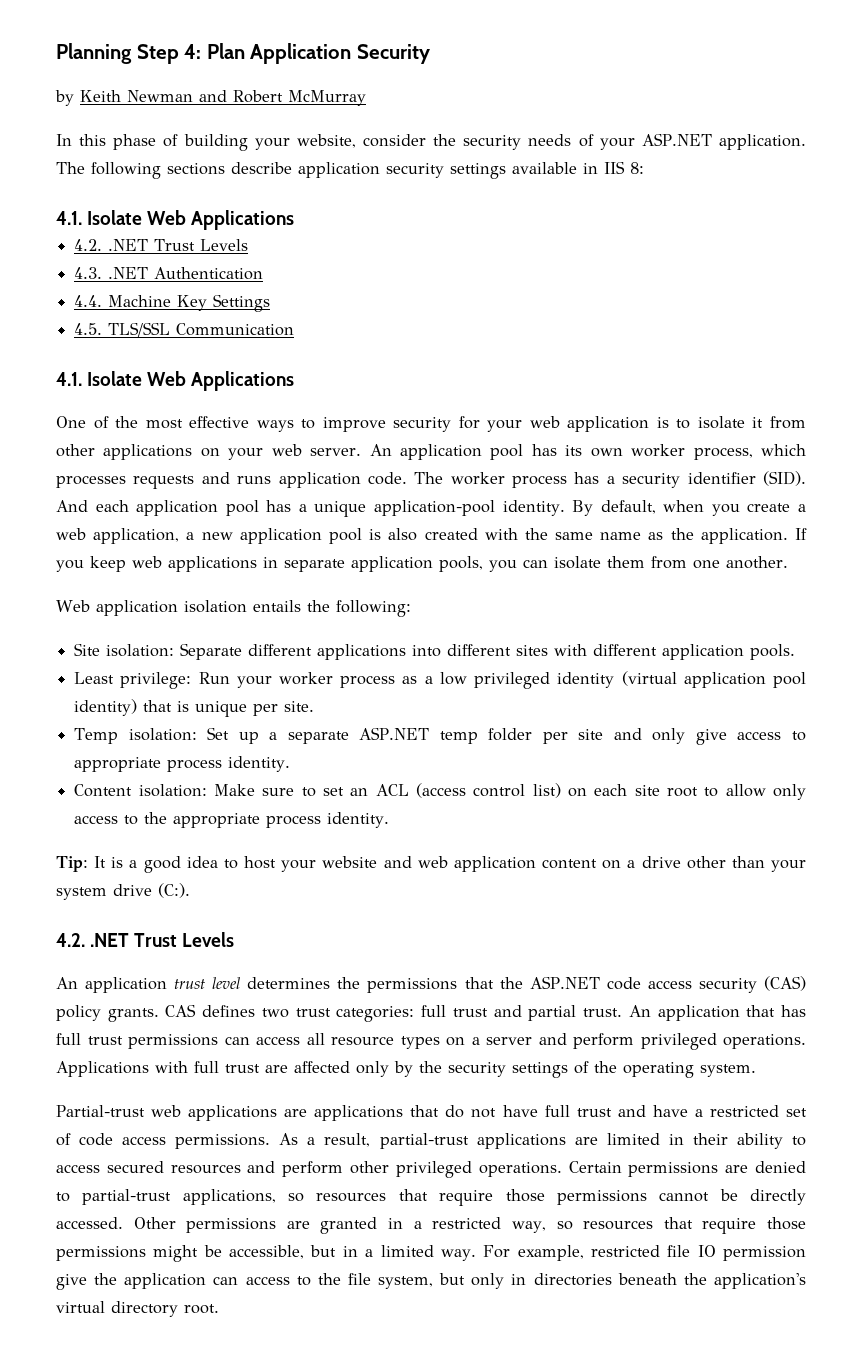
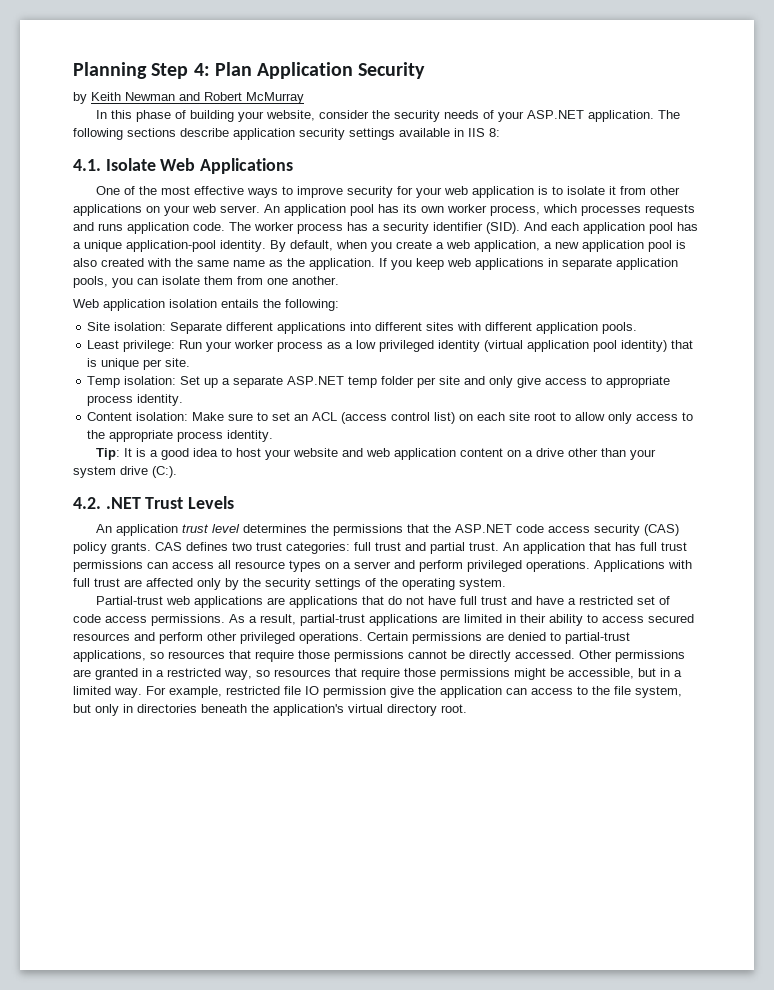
[74,239,249,251] [74,267,264,280] [74,294,271,312] [74,322,295,337] [56,371,295,391] // 4.2. .NET Trust Levels // 4.3. .NET Authentication // 4.4. Machine Key Settings // 4.5. TLS/SSL Communication // 4.1. Isolate Web Applications -> (294, 166) none

